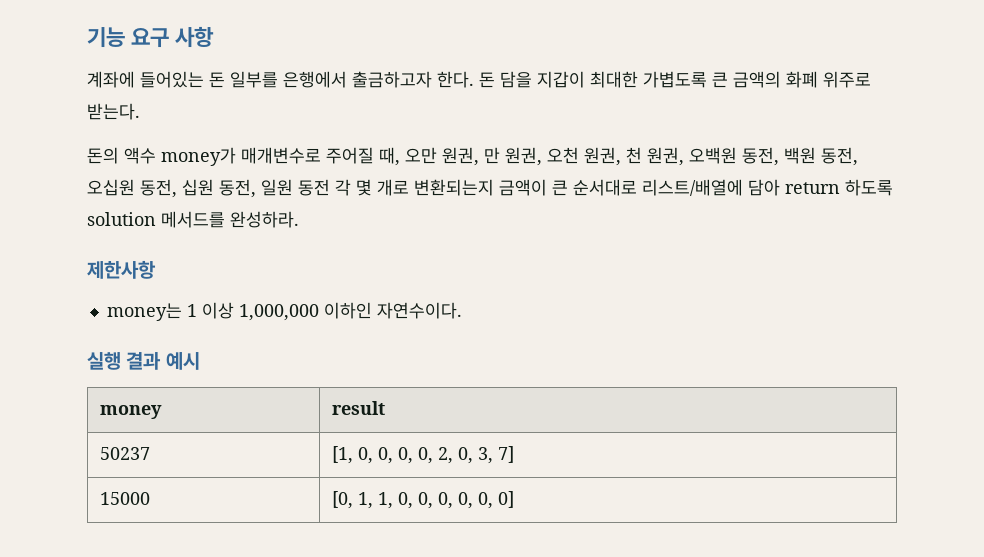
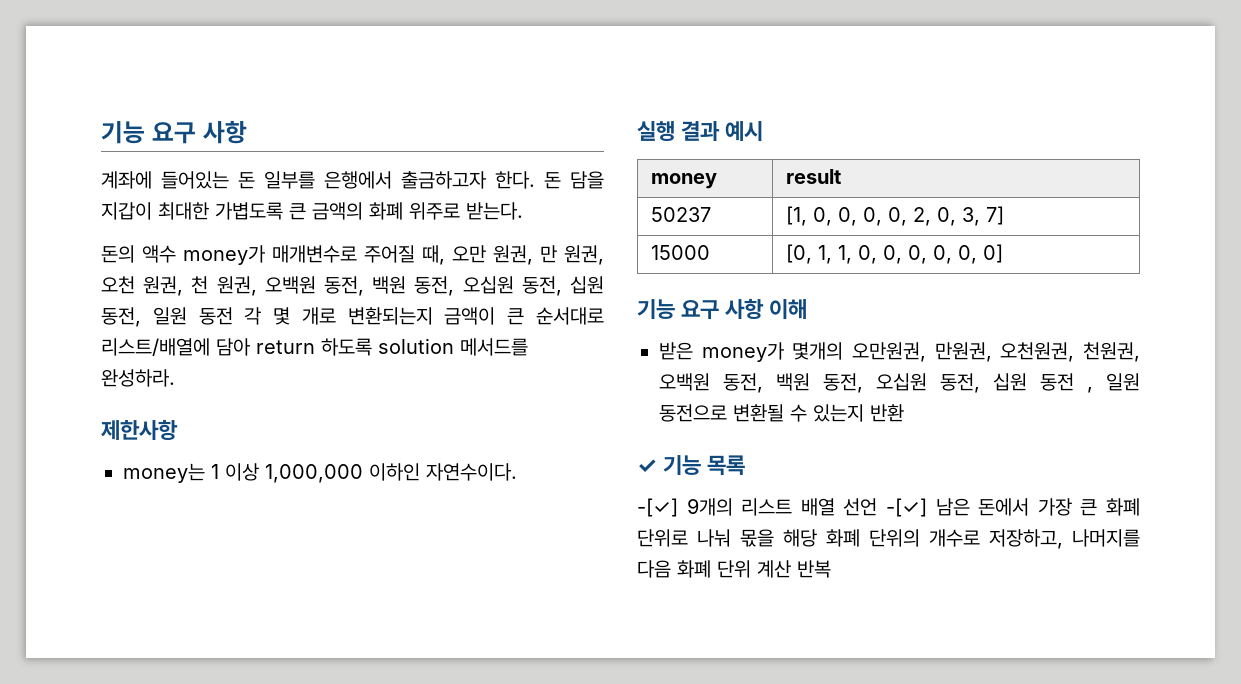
(515, 499) none -> [637,298,808,320] [659,342,1140,362] [659,373,1140,393] [659,404,904,422] [637,455,746,476] [637,498,1140,517] [637,529,1140,549] [637,560,831,578] // 기능 요구 사항 이해 // 받은 money가 몇개의 오만원권, 만원권, 오천원권, 천원권, 오백원 동전, 백원 동전, 오십원 동전, 십원 동전 , 일원 동전으로 변환될 수 있는지 반환 // ✓ 기능 목록 // -[✓] 9개의 리스트 배열 선언 -[✓] 남은 돈에서 가장 큰 화폐 단위로 나눠 몫을 해당 화폐 단위의 개수로 저장하고, 나머지를 다음 화폐 단위 계산 반복

